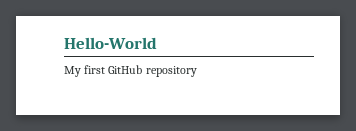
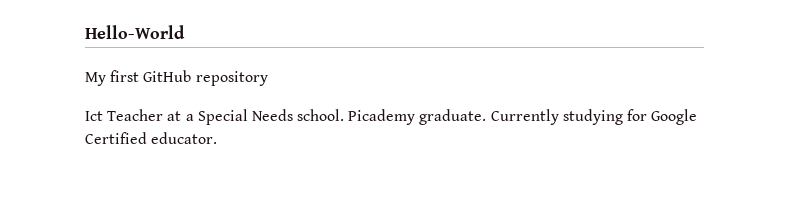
(197, 71) none -> [85,109,698,125] [85,132,218,144] // Ict Teacher at a Special Needs school. Picademy graduate. Currently studying for Google Certified educator.

